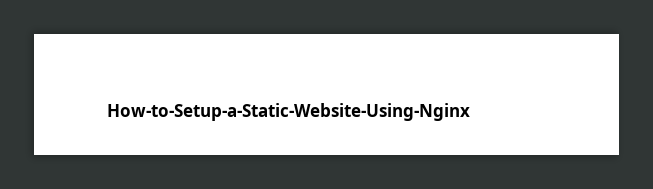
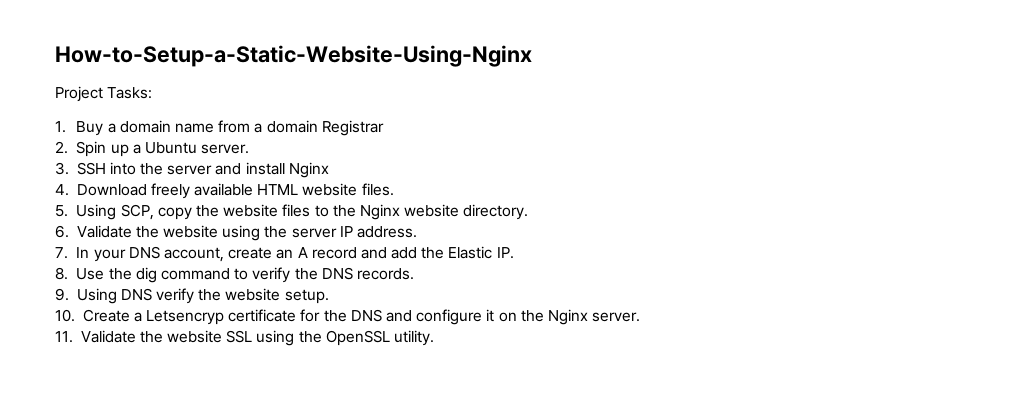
(470, 112) none -> [55,86,153,102] [55,120,384,136] [55,141,250,157] [55,162,329,178] [55,183,394,199] [55,204,529,220] [55,225,418,241] [55,246,514,262] [55,267,414,283] [55,288,329,304] [55,309,641,325] [55,330,435,346] // Project Tasks: // 1. Buy a domain name from a domain Registrar // 2. Spin up a Ubuntu server. // 3. SSH into the server and install Nginx // 4. Download freely available HTML website files. // 5. Using SCP, copy the website files to the Nginx website directory. // 6. Validate the website using the server IP address. // 7. In your DNS account, create an A record and add the Elastic IP. // 8. Use the dig command to verify the DNS records. // 9. Using DNS verify the website setup. // 10. Create a Letsencryp certificate for the DNS and configure it on the Nginx server. // 11. Validate the website SSL using the OpenSSL utility.

